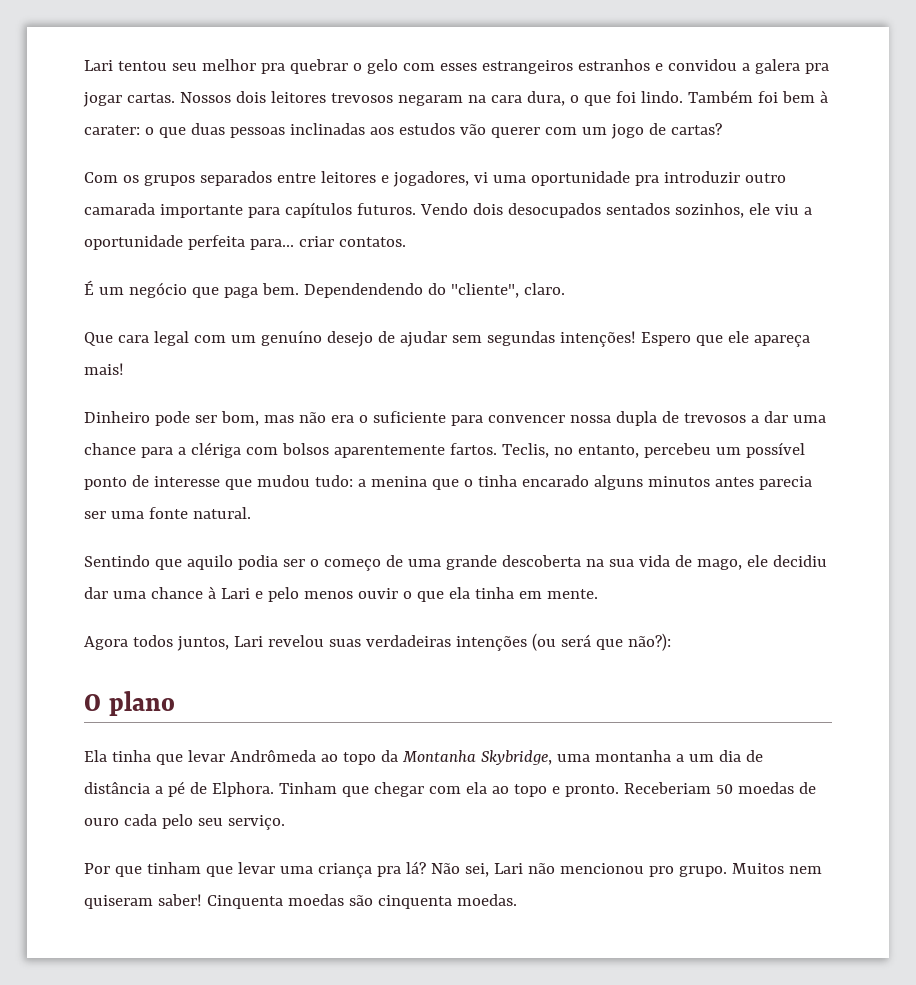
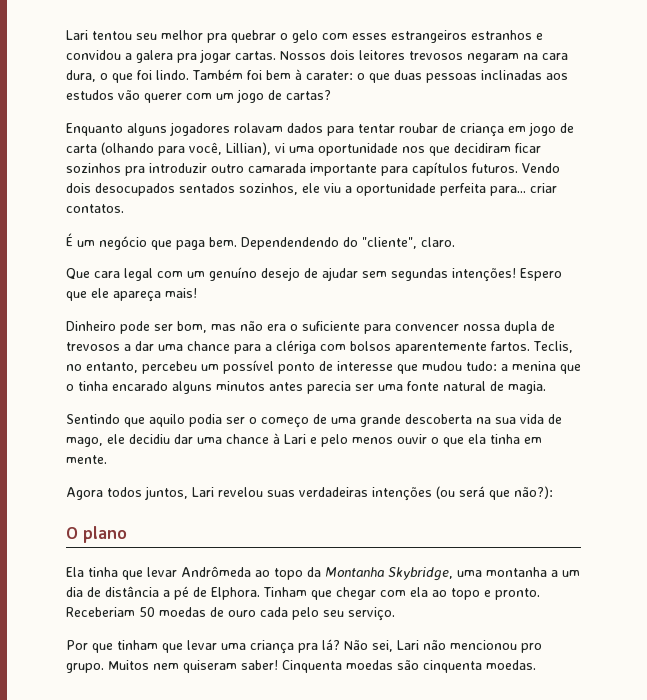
[84,171,630,187] Com os grupos separados entre leitores e jogadores, vi uma oportunidade -> [66,122,574,137] [66,142,541,156] [66,163,121,173] Enquanto alguns jogadores rolavam dados para tentar roubar de criança em jogo de carta (olhando para você, Lillian), vi uma oportunidade nos que decidiram ficar sozinhos
[192,507,251,519] natural. -> [443,381,546,394] natural de magia.

